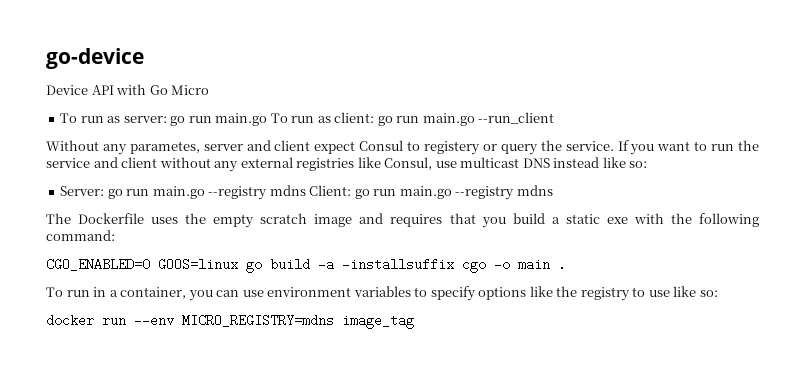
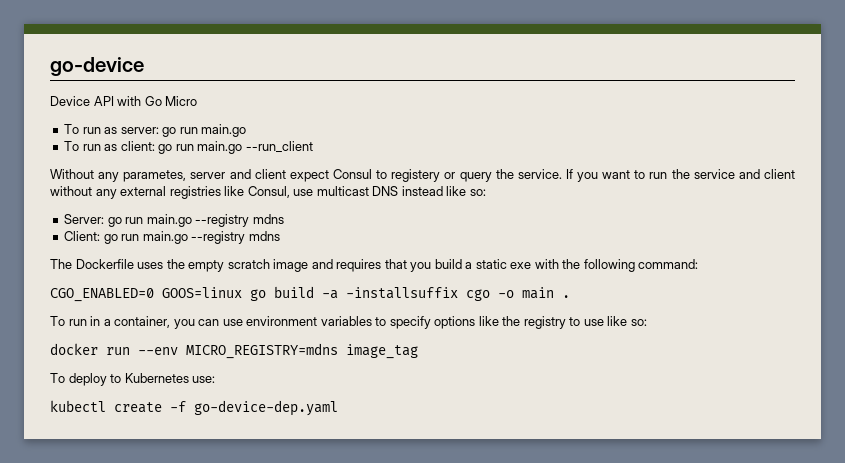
(268, 119) none -> (247, 130) //
(306, 190) none -> (284, 219) //
(414, 321) none -> [50,373,216,386] [50,400,338,416] // To deploy to Kubernetes use: // kubectl create -f go-device-dep.yaml

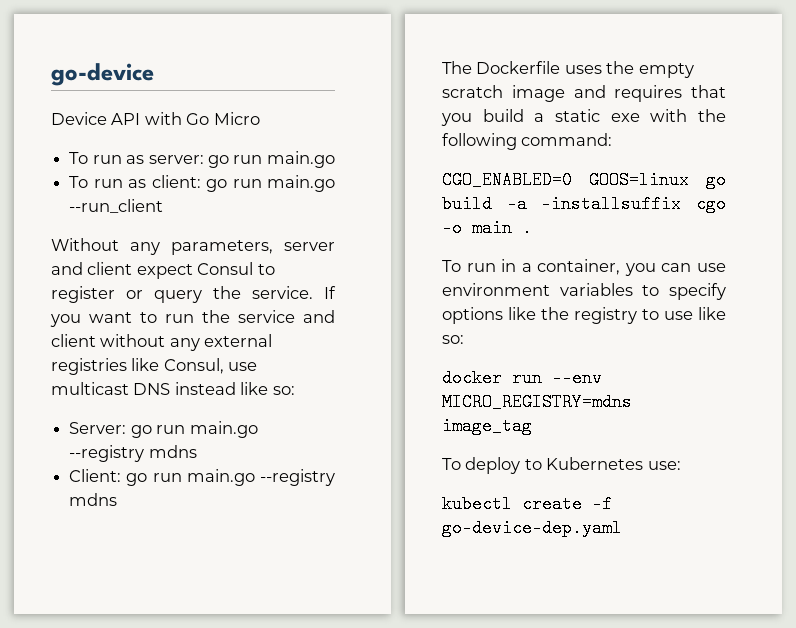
[123,170,187,182] parametes, -> [171,240,273,255] parameters,
[391,169,441,182] registery -> [51,286,115,303] register

